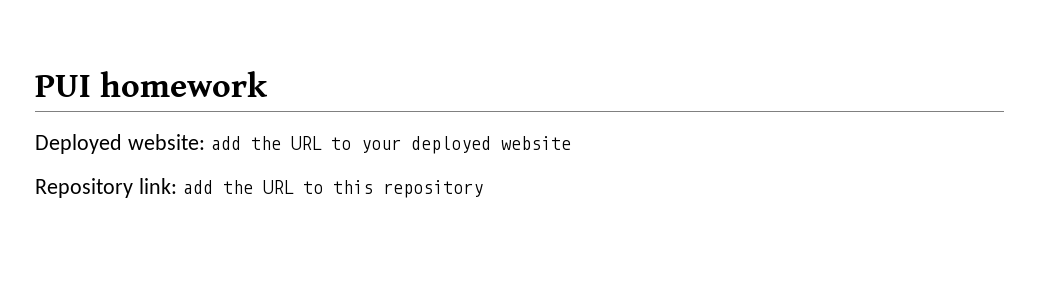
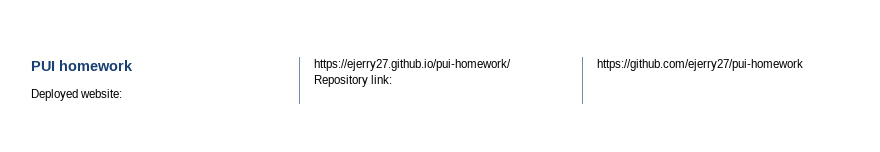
[210,136,571,154] [35,178,483,198] add the URL to your deployed website // Repository link: add the URL to this repository -> [314,59,511,71] [314,75,393,87] [597,59,803,71] https://ejerry27.github.io/pui-homework/ Repository link: https://github.com/ejerry27/pui-homework

